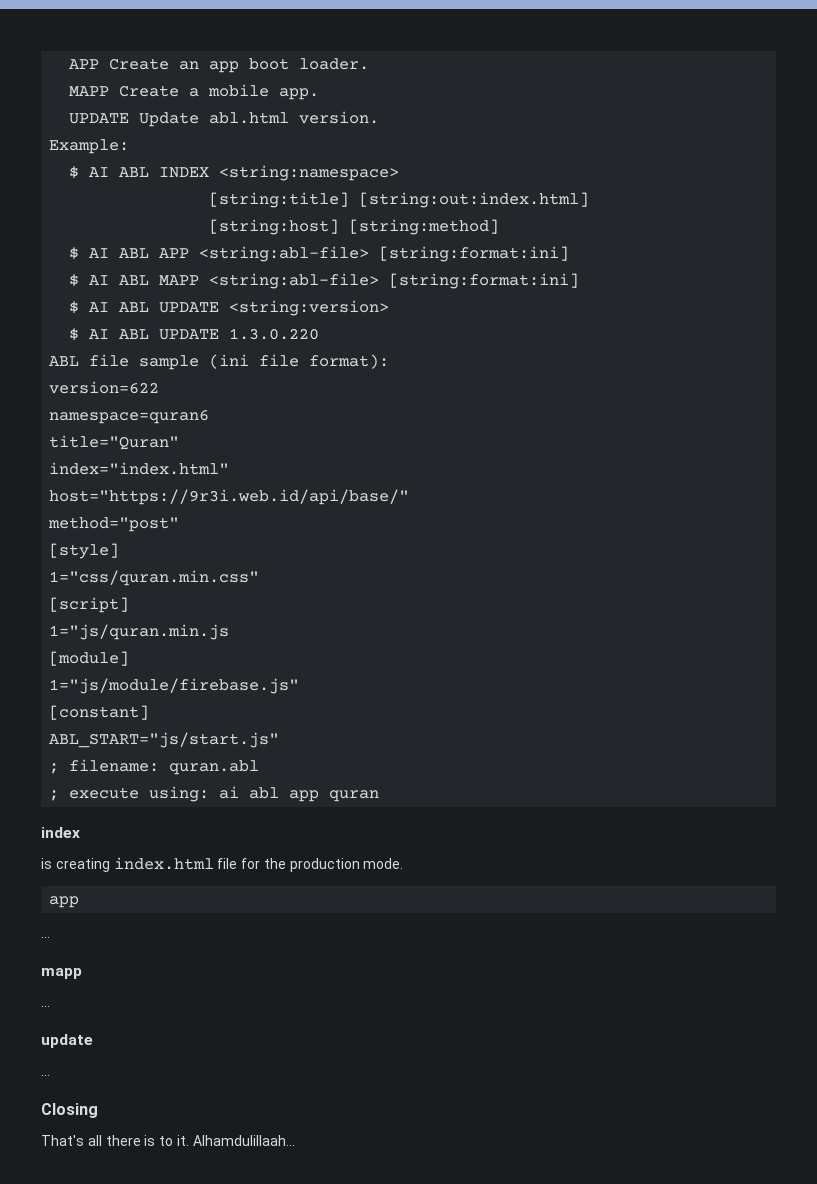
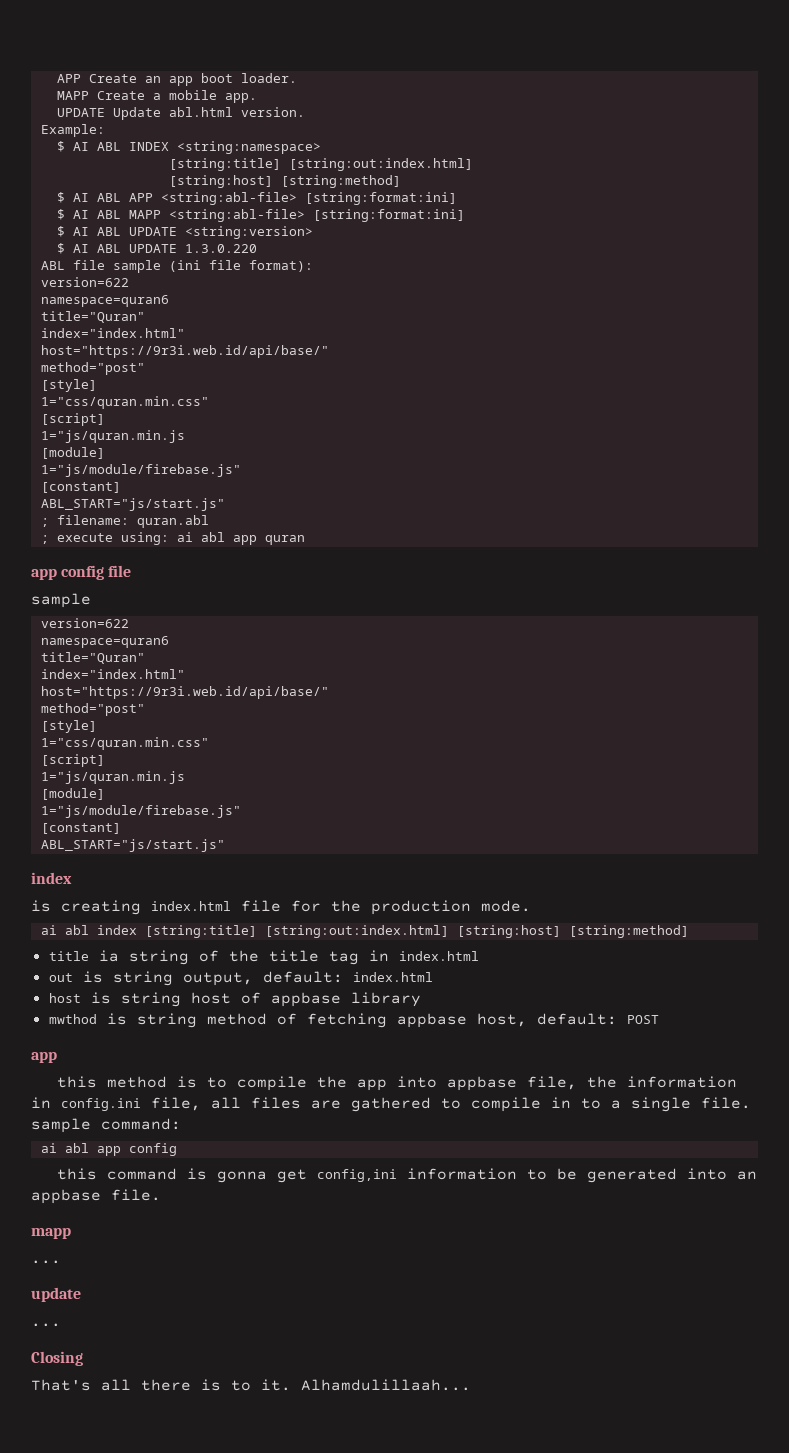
(380, 796) none -> [31,565,132,580] [31,593,91,608] [40,618,129,628] [40,636,169,648] [40,652,145,664] [40,669,185,679] [40,686,329,699] [40,703,145,716] [40,720,97,733] [40,737,209,750] [40,754,105,767] [40,771,185,784] [40,788,105,800] [40,805,241,818] [40,823,121,834] [40,839,225,852] // app config file // sample // version=622 // namespace=quran6 // title="Quran" // index="index.html" // host="https://9r3i.web.id/api/base/" // method="post" // [style] // 1="css/quran.min.css" // [script] // 1="js/quran.min.js // [module] // 1="js/module/firebase.js" // [constant] // ABL_START="js/start.js"
[49,896,80,908] [41,936,50,938] app // ... -> [40,925,689,938] [48,950,479,965] [48,971,433,986] [48,992,421,1007] [48,1013,659,1028] [31,1052,57,1063] [57,1076,738,1091] [31,1097,751,1112] [31,1118,181,1133] [40,1143,177,1156] [57,1168,758,1183] [31,1189,161,1204] ai abl index [string:title] [string:out:index.html] [string:host] [string:method] // title ia string of the title tag in index.html // out is string output, default: index.html // host is string host of appbase library // mwthod is string method of fetching appbase host, default: POST // app // this method is to compile the app into appbase file, the information in config.ini file, all files are gathered to compile in to a single file. sample command: // ai abl app config // this command is gonna get config,ini information to be generated into an appbase file.

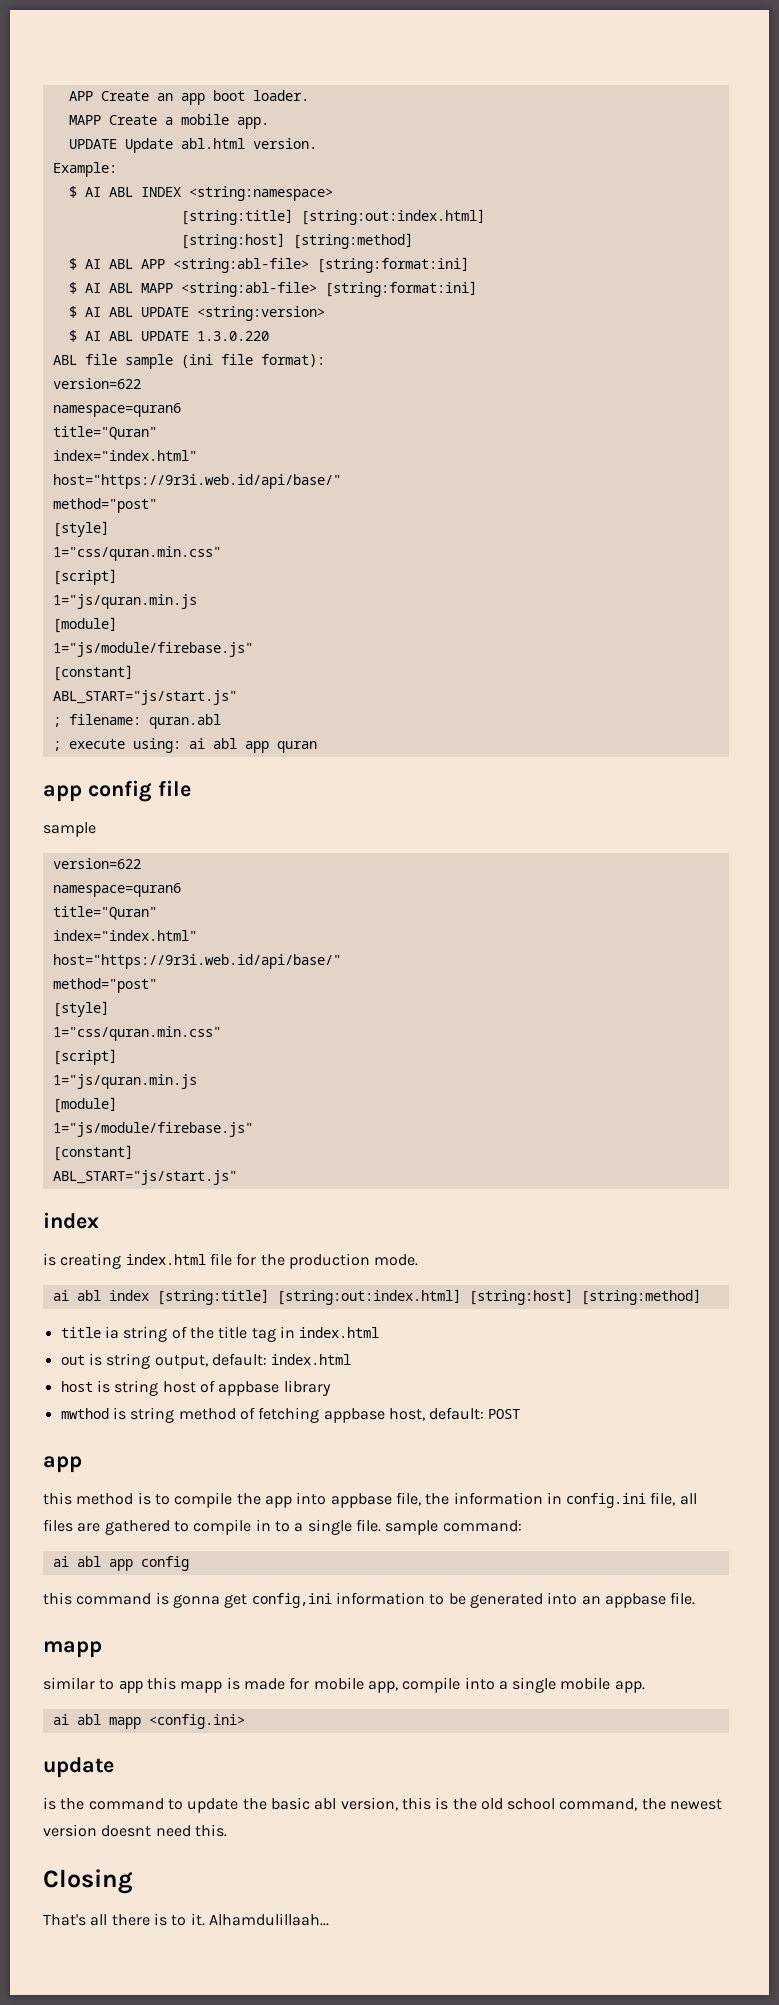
[31,1260,61,1264] [31,1287,81,1302] [31,1323,61,1327] ... // update // ... -> [43,1677,645,1693] [52,1714,245,1729] [43,1757,114,1778] [43,1797,723,1813] [43,1824,227,1837] similar to app this mapp is made for mobile app, compile into a single mobile app. // ai abl mapp <config.ini> // update // is the command to update the basic abl version, this is the old school command, the newest version doesnt need this.

